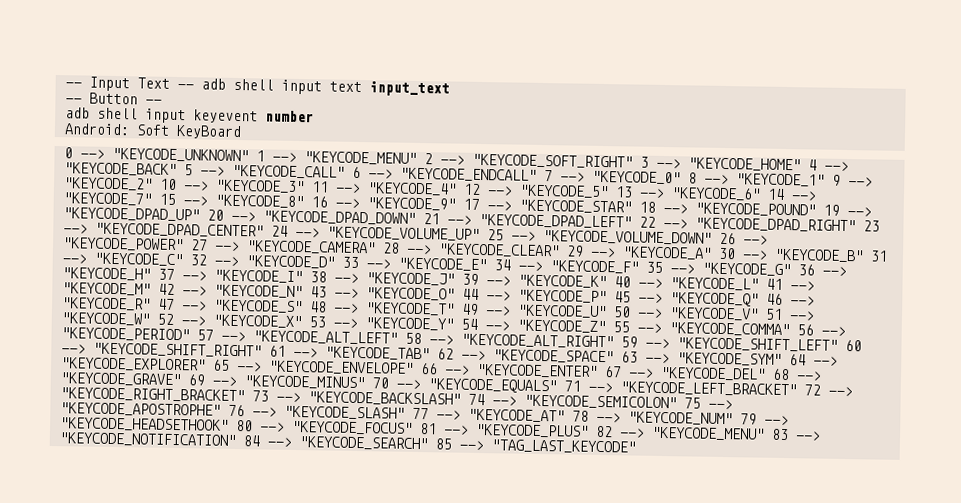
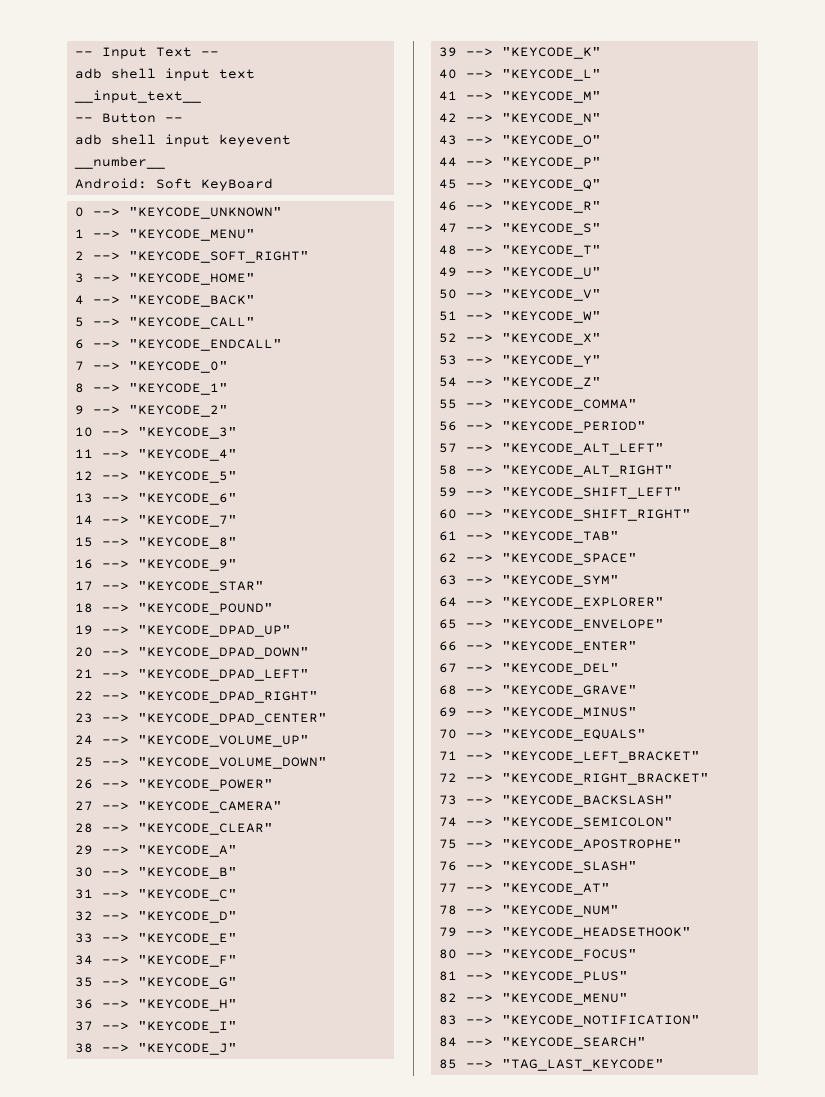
(194, 86) none -> (219, 53) //
[368,81,450,97] input_text -> [73,90,201,103] __input_text__
[264,110,314,123] number -> [73,156,165,169] __number__
(249, 155) none -> (282, 213) //
(417, 158) none -> (255, 235) //
(633, 161) none -> (309, 257) //
(801, 164) none -> (255, 279) //
(177, 169) none -> (255, 301) //
(345, 171) none -> (255, 323) //
(537, 174) none -> (282, 345) //
(681, 177) none -> (228, 367) //
(825, 180) none -> (228, 389) //
(153, 184) none -> (228, 411) //
(305, 186) none -> (237, 433) //
(457, 189) none -> (237, 455) //
(609, 191) none -> (237, 477) //
(761, 194) none -> (237, 499) //
(152, 199) none -> (237, 521) //
(304, 201) none -> (237, 543) //
(456, 204) none -> (237, 565) //
(632, 206) none -> (264, 587) //
(816, 209) none -> (273, 609) //
(200, 214) none -> (291, 631) //
(416, 217) none -> (309, 653) //
(632, 221) none -> (309, 675) //
(856, 225) none -> (318, 697) //
(264, 230) none -> (327, 719) //
(480, 233) none -> (309, 741) //
(712, 237) none -> (327, 763) //
(184, 244) none -> (273, 785) //
(376, 247) none -> (282, 807) //
(560, 250) none -> (273, 829) //
(712, 253) none -> (237, 851) //
(864, 255) none -> (237, 873) //
(183, 259) none -> (237, 895) //
(335, 262) none -> (237, 917) //
(487, 264) none -> (237, 939) //
(639, 267) none -> (237, 961) //
(791, 269) none -> (237, 983) //
(151, 274) none -> (237, 1005) //
(303, 276) none -> (237, 1027) //
(455, 279) none -> (237, 1049) //
(607, 281) none -> (601, 53) //
(759, 284) none -> (601, 75) //
(151, 289) none -> (601, 97) //
(303, 291) none -> (601, 119) //
(455, 294) none -> (601, 141) //
(607, 296) none -> (601, 163) //
(759, 299) none -> (601, 185) //
(151, 304) none -> (601, 207) //
(303, 306) none -> (601, 229) //
(455, 309) none -> (601, 251) //
(607, 311) none -> (601, 273) //
(759, 314) none -> (601, 295) //
(150, 319) none -> (601, 317) //
(302, 321) none -> (601, 339) //
(454, 324) none -> (601, 361) //
(606, 326) none -> (601, 383) //
(790, 329) none -> (637, 405) //
(190, 334) none -> (646, 427) //
(398, 337) none -> (664, 449) //
(614, 341) none -> (673, 471) //
(838, 344) none -> (682, 493) //
(262, 350) none -> (691, 515) //
(430, 353) none -> (619, 537) //
(614, 356) none -> (637, 559) //
(782, 359) none -> (619, 581) //
(206, 364) none -> (664, 603) //
(414, 367) none -> (664, 625) //
(598, 370) none -> (637, 647) //
(766, 373) none -> (619, 669) //
(181, 379) none -> (637, 691) //
(365, 382) none -> (637, 713) //
(557, 386) none -> (646, 735) //
(797, 389) none -> (700, 757) //
(245, 395) none -> (709, 779) //
(461, 398) none -> (673, 801) //
(677, 402) none -> (673, 823) //
(221, 409) none -> (682, 845) //
(405, 412) none -> (637, 867) //
(565, 415) none -> (610, 889) //
(733, 418) none -> (619, 911) //
(229, 424) none -> (691, 933) //
(413, 427) none -> (637, 955) //
(589, 430) none -> (628, 977) //
(765, 433) none -> (628, 999) //
(236, 440) none -> (700, 1021) //
(428, 443) none -> (646, 1043) //

